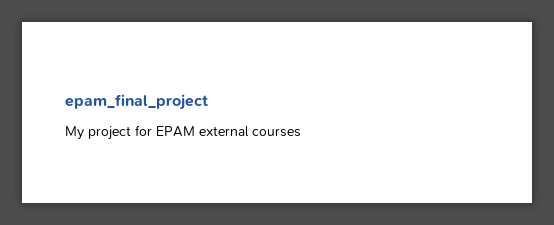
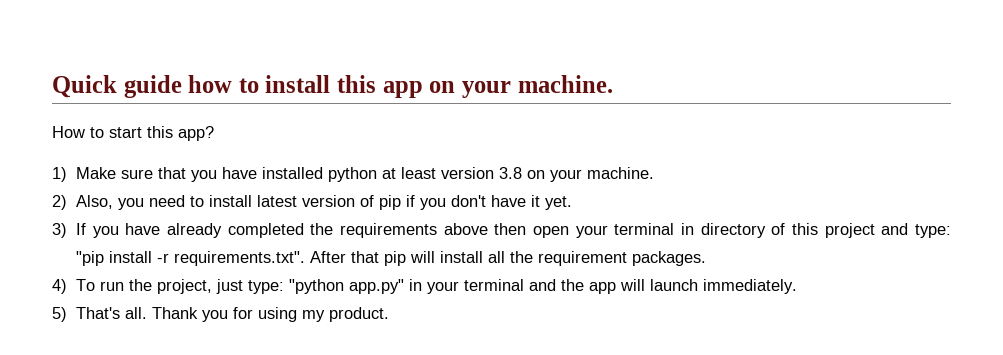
[65,94,208,110] [65,125,301,140] epam_final_project // My project for EPAM external courses -> [52,75,613,98] [52,126,214,141] [52,167,654,182] [52,195,572,210] [52,223,951,238] [75,251,706,266] [52,279,797,294] [52,307,389,322] Quick guide how to install this app on your machine. // How to start this app? // 1) Make sure that you have installed python at least version 3.8 on your machine. // 2) Also, you need to install latest version of pip if you don't have it yet. // 3) If you have already completed the requirements above then open your terminal in directory of this project and type: "pip install -r requirements.txt". After that pip will install all the requirement packages. // 4) To run the project, just type: "python app.py" in your terminal and the app will launch immediately. // 5) That's all. Thank you for using my product.

